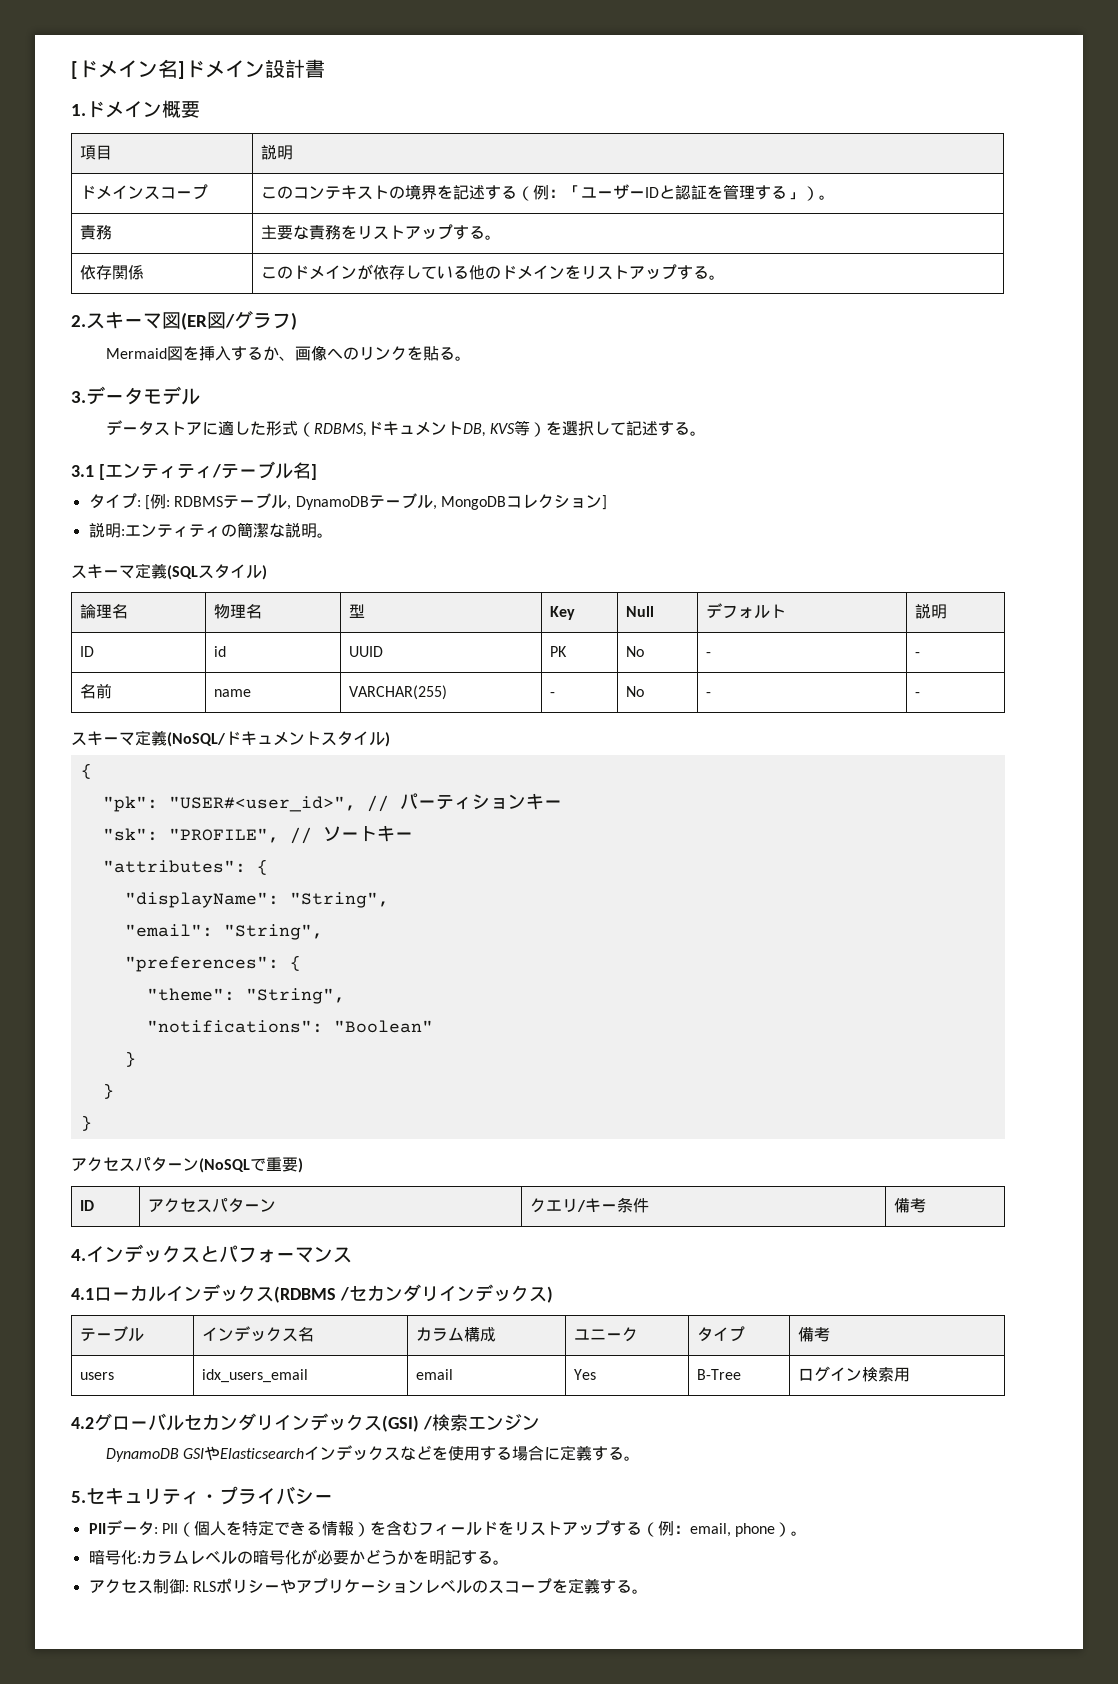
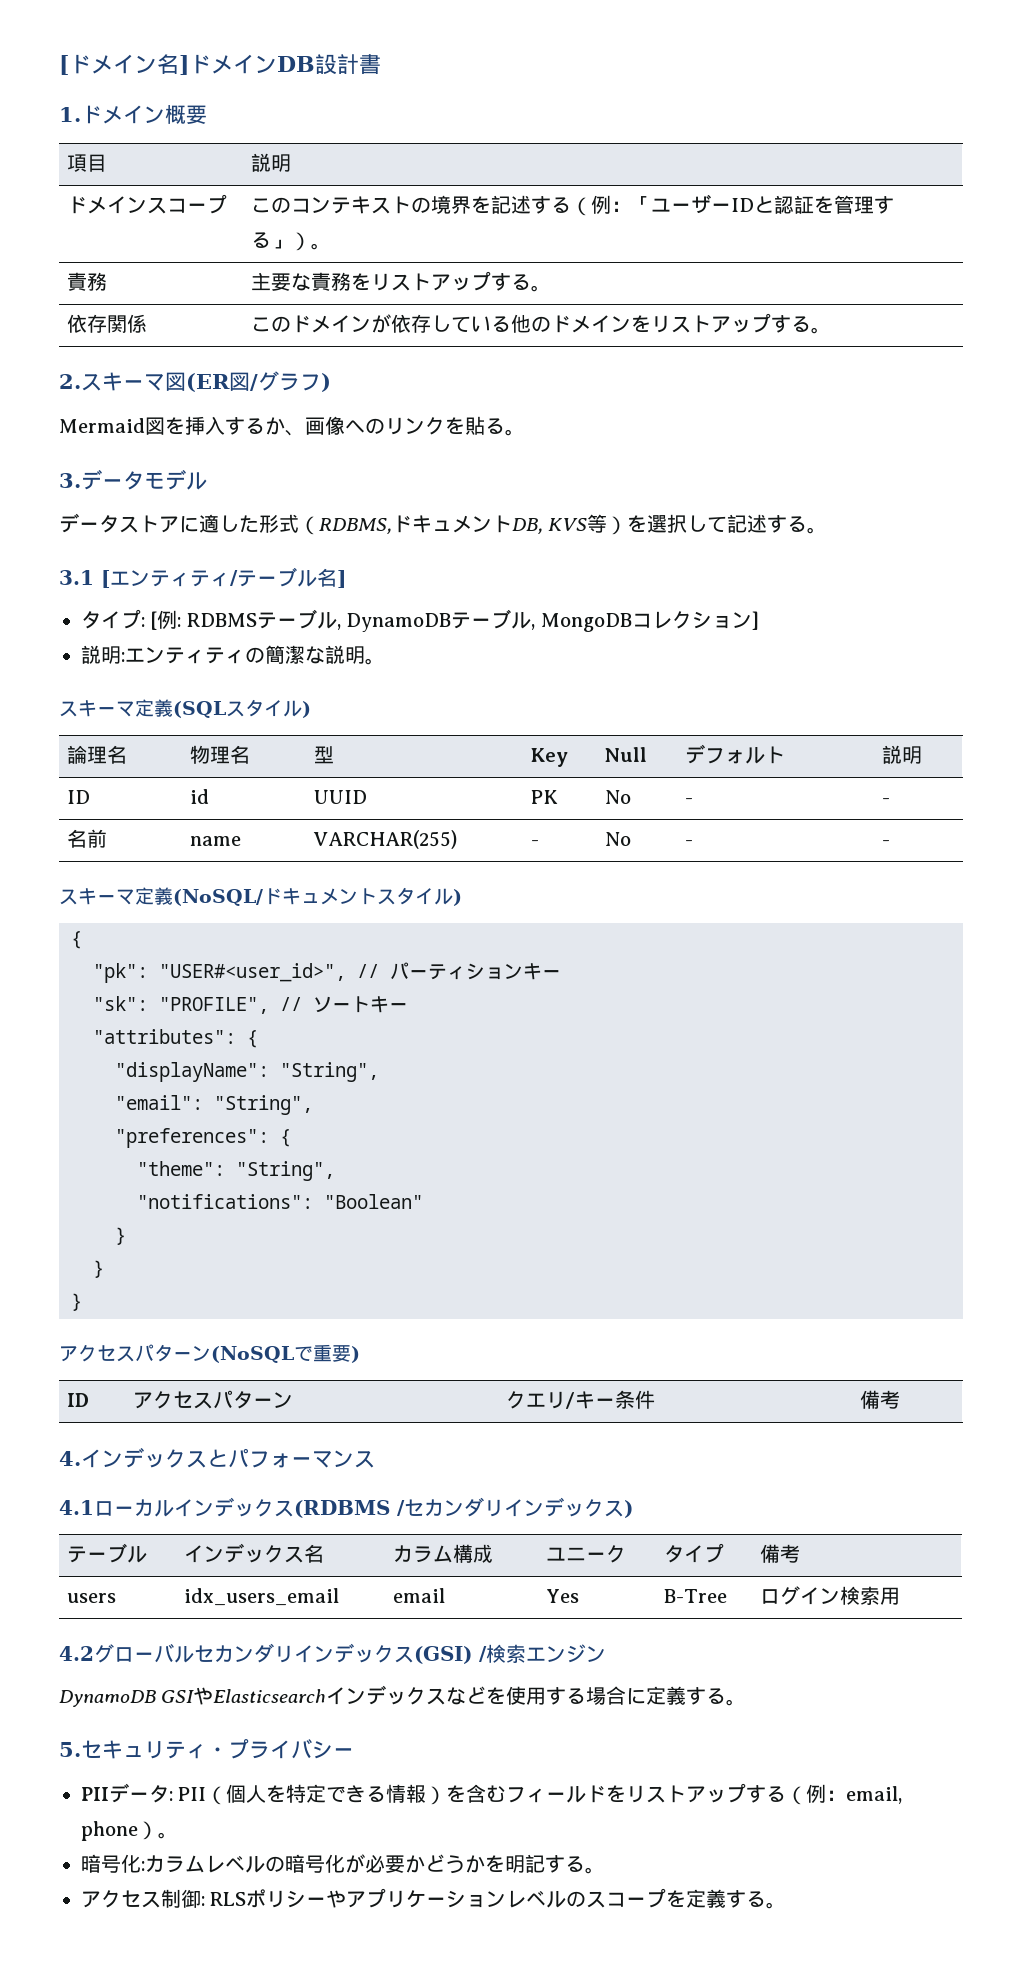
(265, 69) none -> [277,56,315,72] DB

